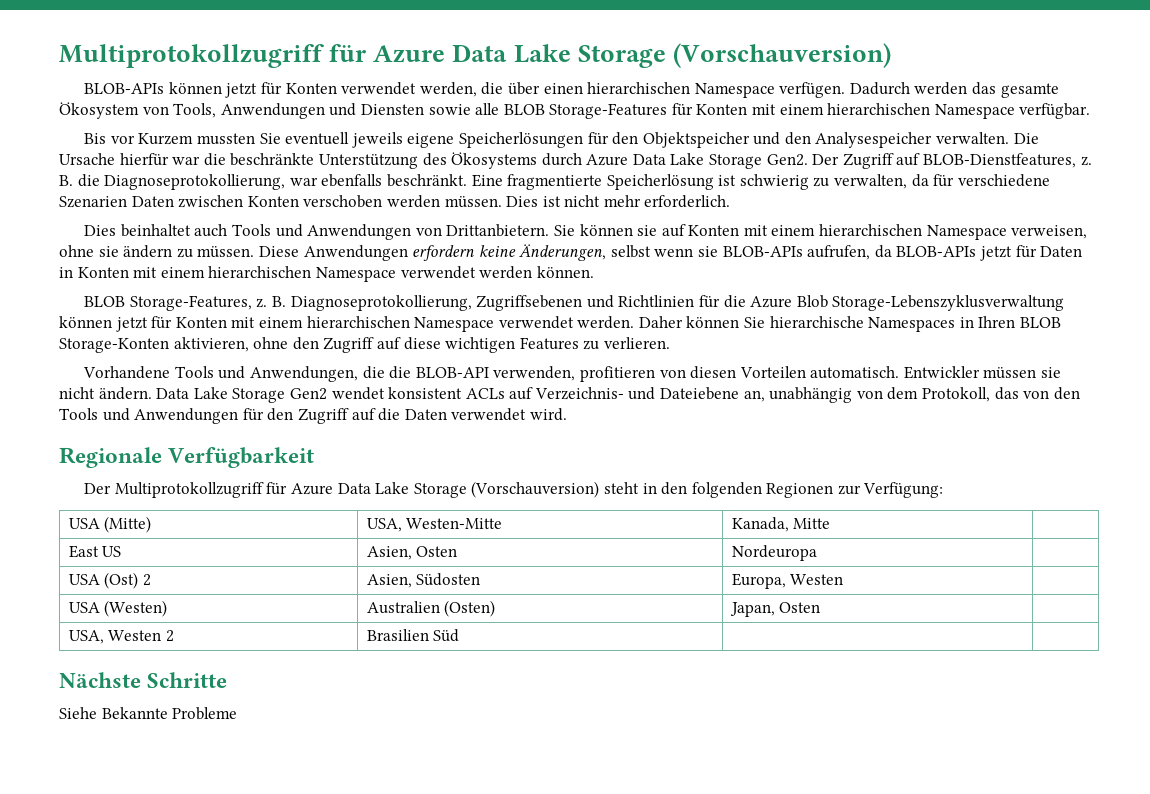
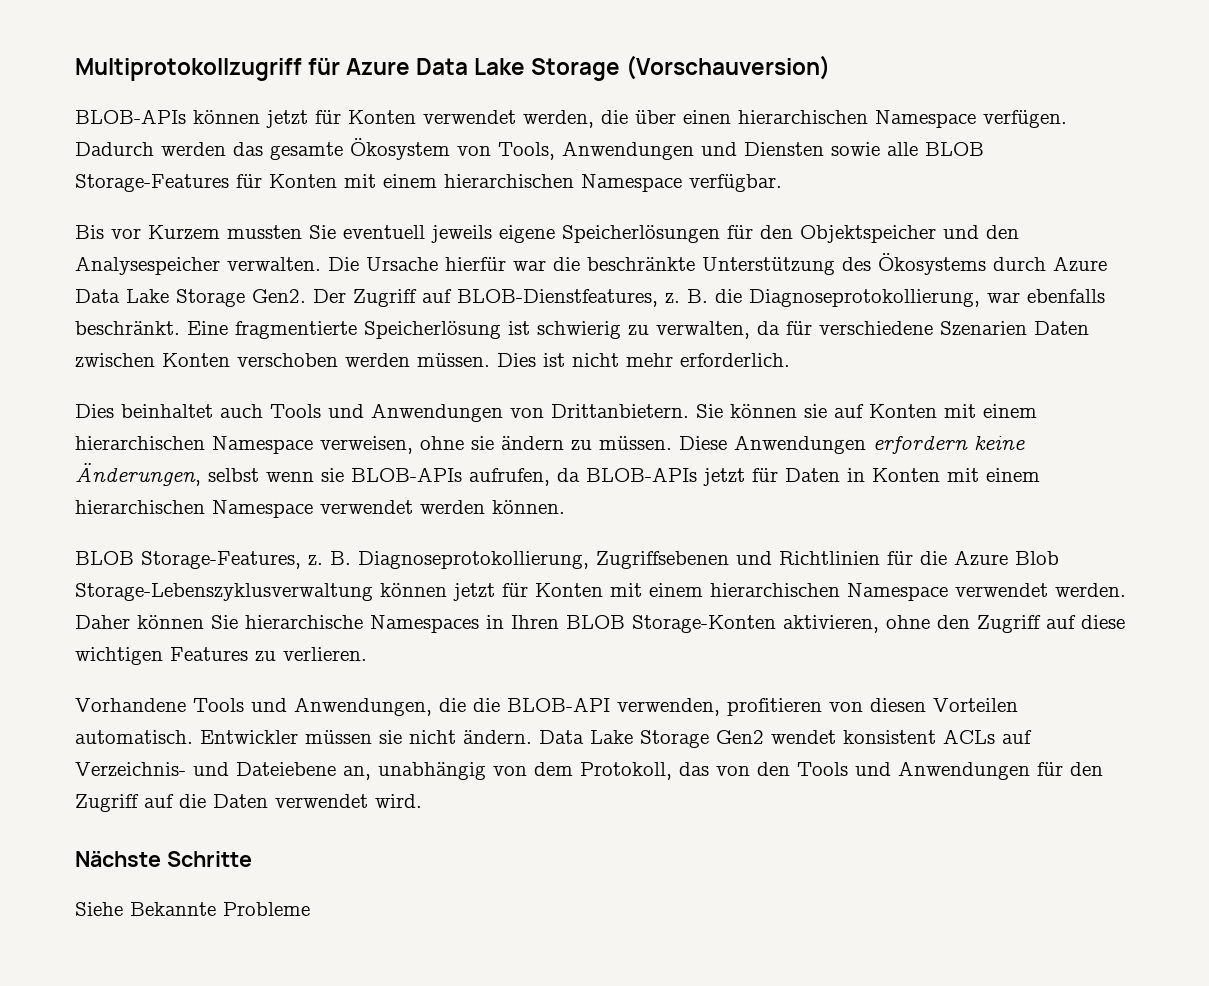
[59,447,315,468] [84,481,944,498] [68,516,152,533] [366,518,503,532] [731,517,831,532] [68,545,122,558] [366,546,458,560] [731,545,817,561] [68,572,151,589] [366,573,481,588] [731,573,844,589] [68,600,168,617] [366,600,496,617] [729,602,821,617] [68,630,174,644] [366,629,460,642] // Regionale Verfügbarkeit // Der Multiprotokollzugriff für Azure Data Lake Storage (Vorschauversion) steht in den folgenden Regionen zur Verfügung: // USA (Mitte) | USA, Westen-Mitte | Kanada, Mitte | // East US | Asien, Osten | Nordeuropa | // USA (Ost) 2 | Asien, Südosten | Europa, Westen | // USA (Westen) | Australien (Osten) | Japan, Osten | // USA, Westen 2 | Brasilien Süd | | -> (422, 801) none

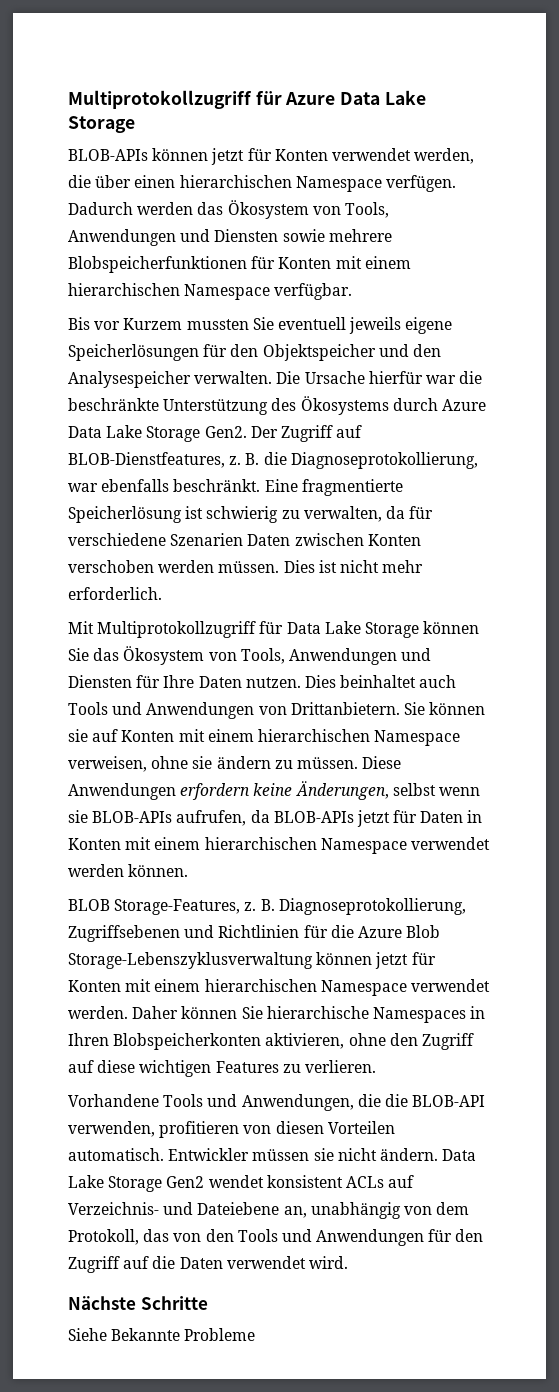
[626,55,831,80] (Vorschauversion) -> (135, 124) none
[270,142,343,160] gesamte -> (224, 208) none
[887,142,984,156] [75,174,229,192] alle BLOB Storage-Features -> [328,229,392,242] [68,256,247,273] mehrere Blobspeicherfunktionen
(790, 360) none -> [68,621,480,638] [68,646,432,665] [68,675,301,688] Mit Multiprotokollzugriff für Data Lake Storage können Sie das Ökosystem von Tools, Anwendungen und Diensten für Ihre Daten nutzen.
[566,615,776,633] BLOB Storage-Konten -> [113,1033,262,1050] Blobspeicherkonten

